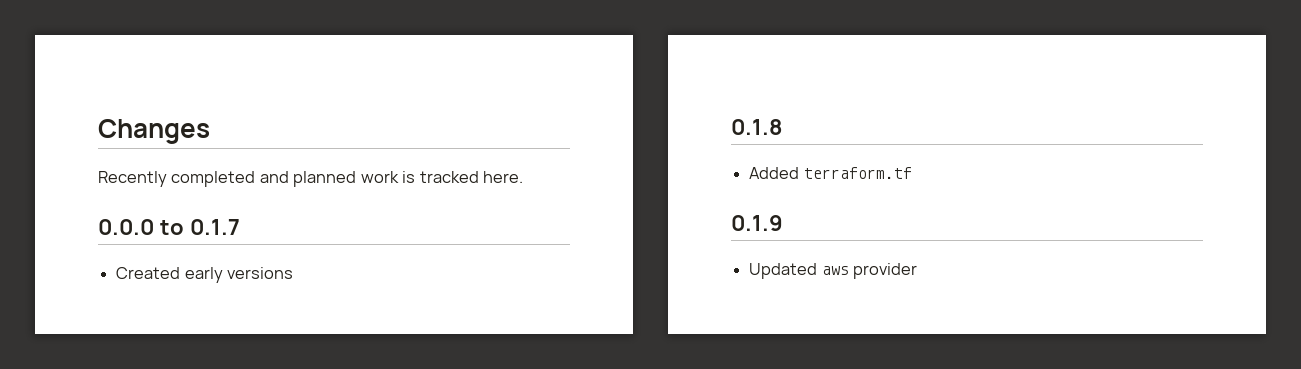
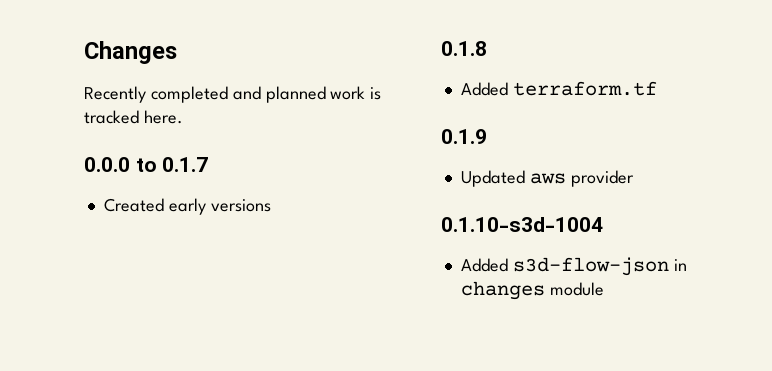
(918, 271) none -> [441,217,603,232] [460,257,687,276] [460,281,604,300] // 0.1.10-s3d-1004 // Added s3d-flow-json in changes module

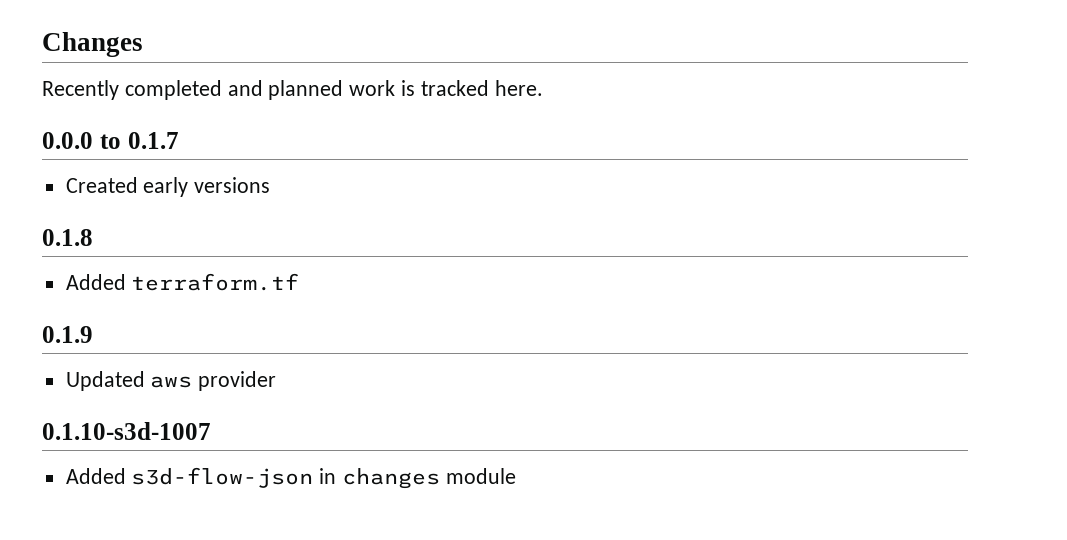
[441,217,603,232] 0.1.10-s3d-1004 -> [42,422,211,440] 0.1.10-s3d-1007

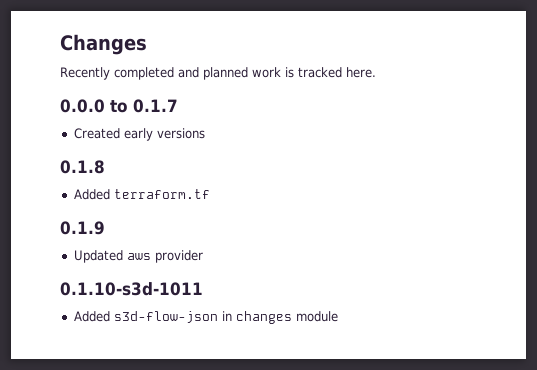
[42,422,211,440] 0.1.10-s3d-1007 -> [60,282,203,296] 0.1.10-s3d-1011

